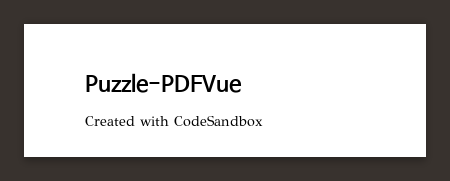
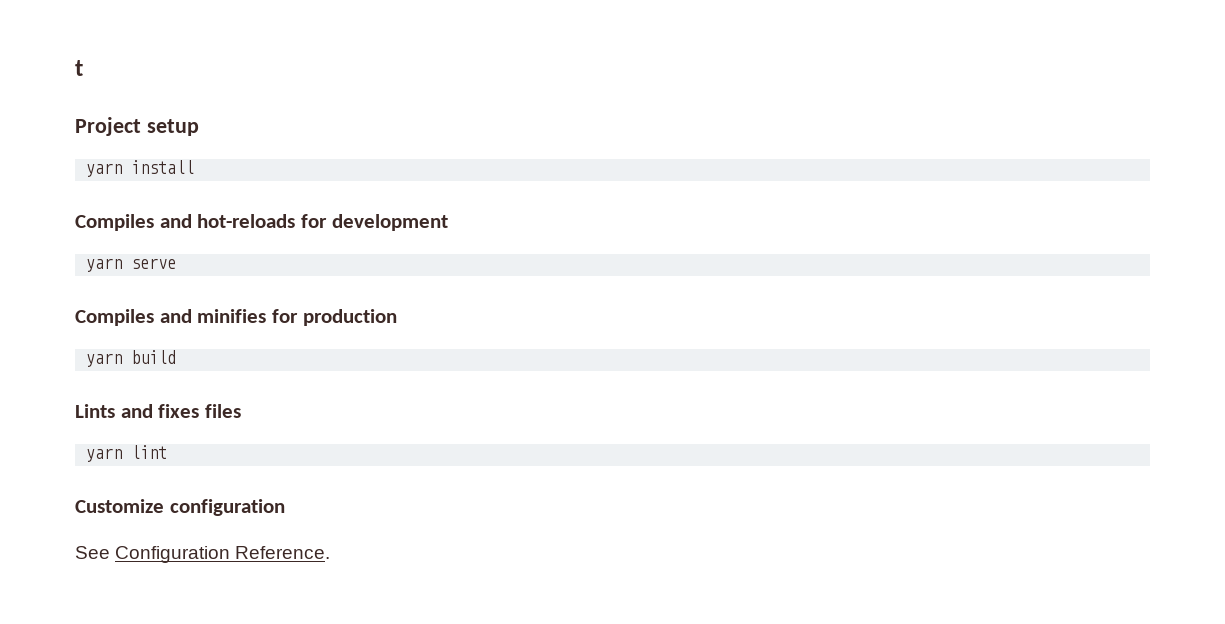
[85,73,242,93] [85,115,263,127] Puzzle-PDFVue // Created with CodeSandbox -> [75,60,83,76] [75,117,199,136] [86,160,195,177] [75,214,448,231] [86,258,177,272] [75,309,397,326] [86,350,177,367] [75,404,242,418] [86,445,168,462] [75,499,285,516] [75,546,331,563] t // Project setup // yarn install // Compiles and hot-reloads for development // yarn serve // Compiles and minifies for production // yarn build // Lints and fixes files // yarn lint // Customize configuration // See Configuration Reference.

